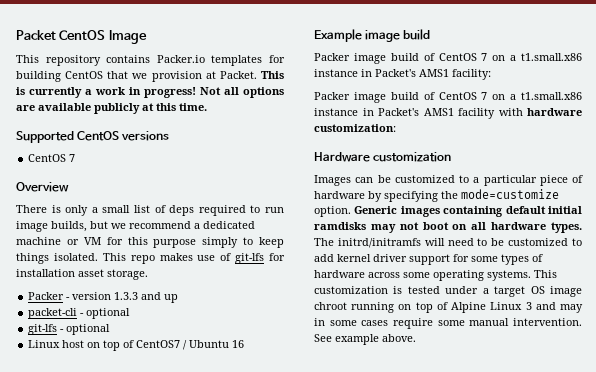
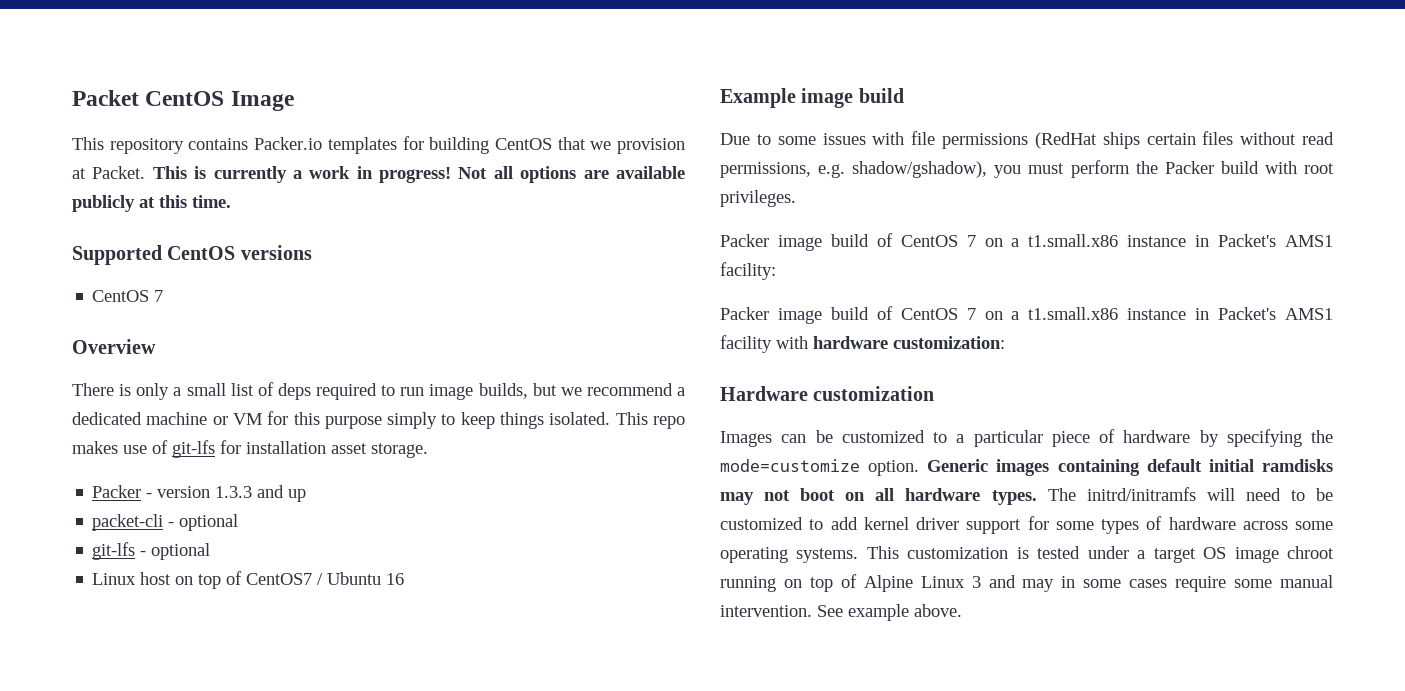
(431, 34) none -> [720,131,1334,149] [720,160,1335,178] [720,190,796,207] // Due to some issues with file permissions (RedHat ships certain files without read permissions, e.g. shadow/gshadow), you must perform the Packer build with root privileges.

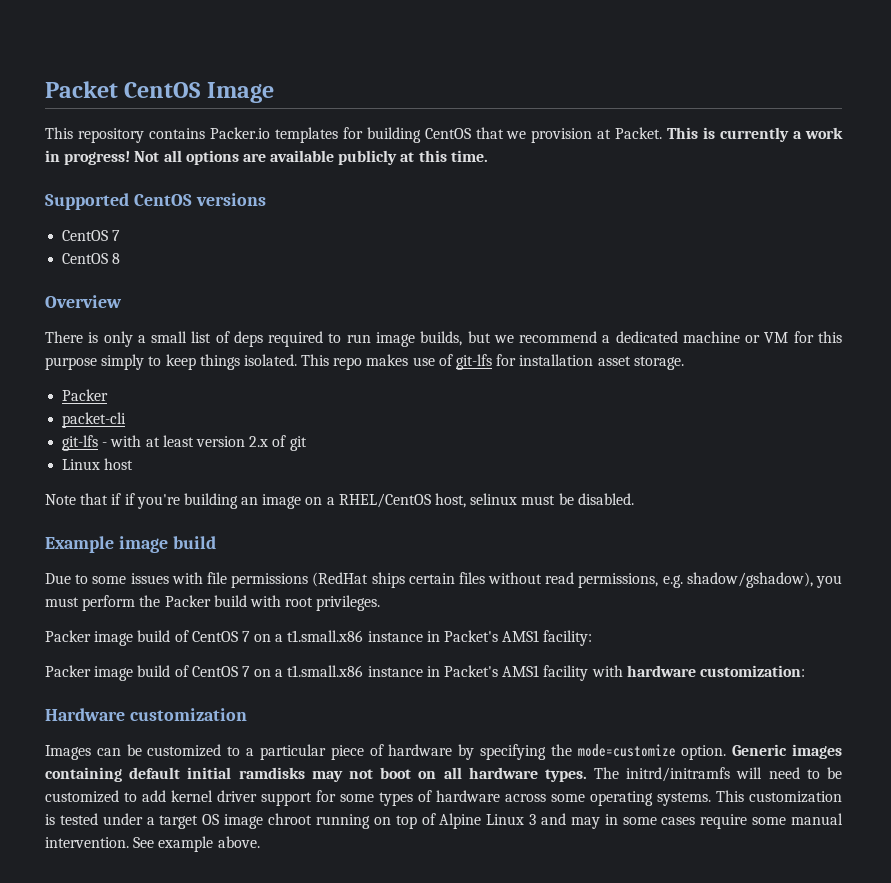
(164, 296) none -> [62,253,121,264] // CentOS 8
[146,485,307,502] - version 1.3.3 and up -> (109, 395) none
[168,514,239,531] - optional -> (127, 420) none
[151,543,211,560] [92,571,405,589] optional // Linux host on top of CentOS7 / Ubuntu 16 -> [110,435,307,451] [62,458,134,470] [45,493,634,509] with at least version 2.x of git // Linux host // Note that if if you're building an image on a RHEL/CentOS host, selinux must be disabled.

